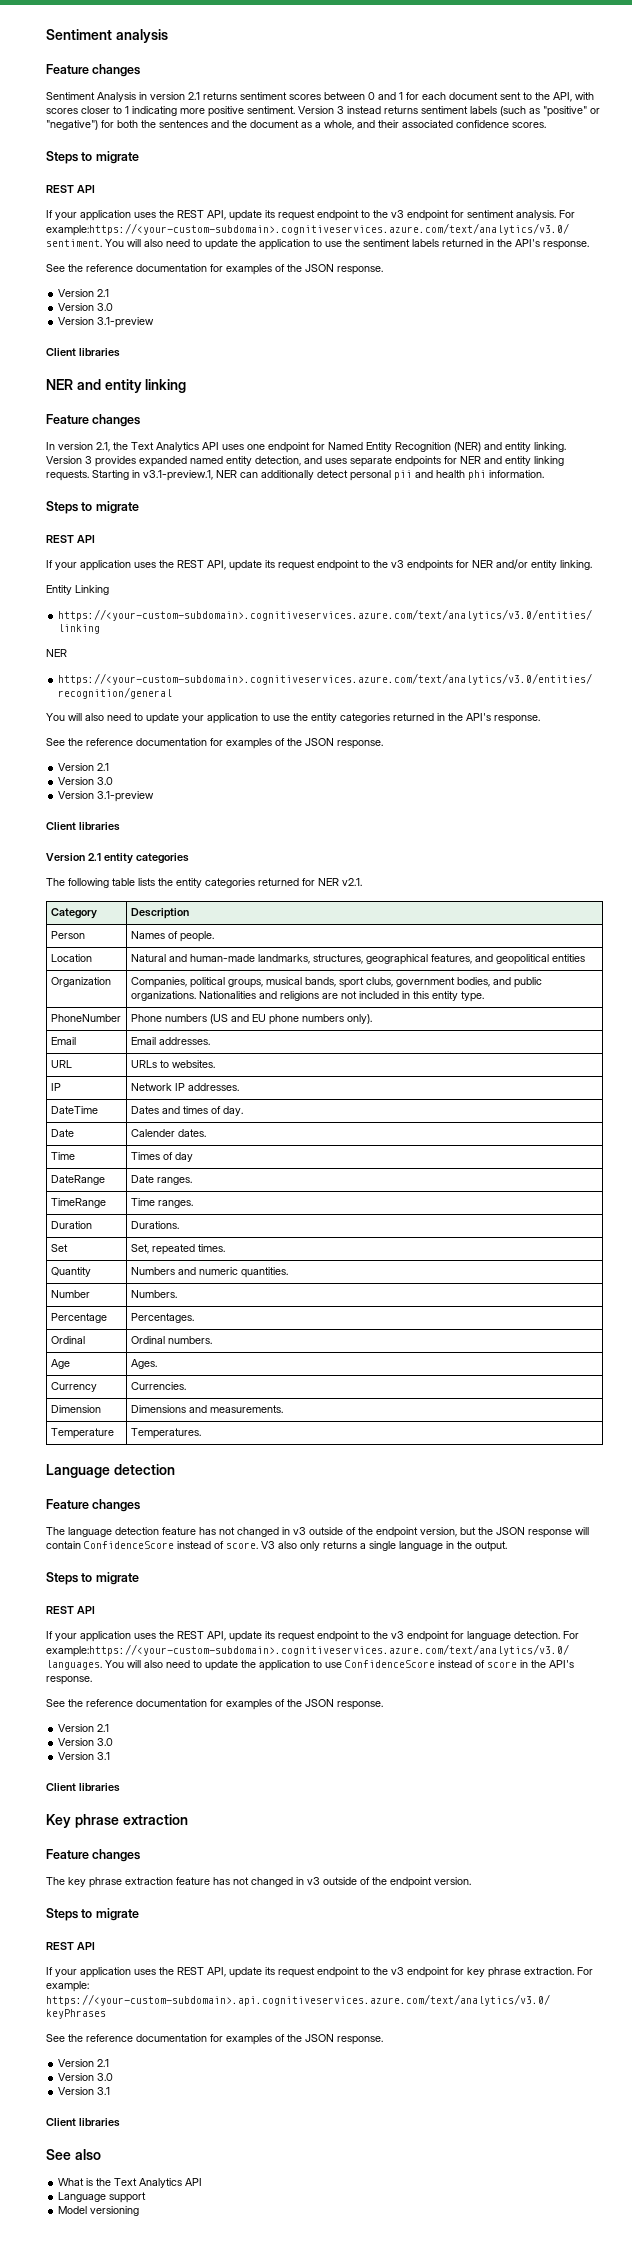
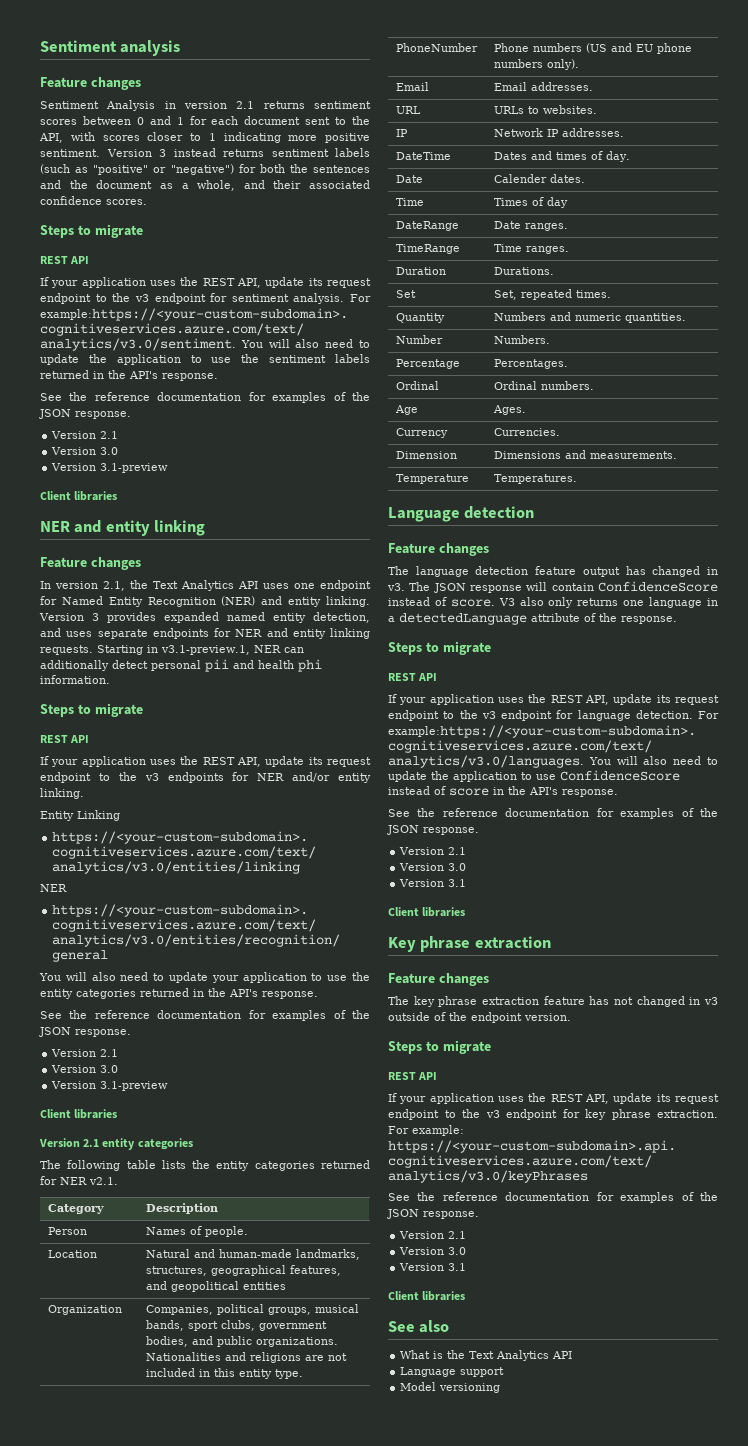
[199,1527,493,1538] has not changed in v3 outside of the endpoint version, but the -> [582,566,718,577] [387,582,431,591] output has changed in v3. The
[360,1541,507,1552] a single language in the output. -> [623,597,718,608] [388,613,677,625] one language in a detectedLanguage attribute of the response.

